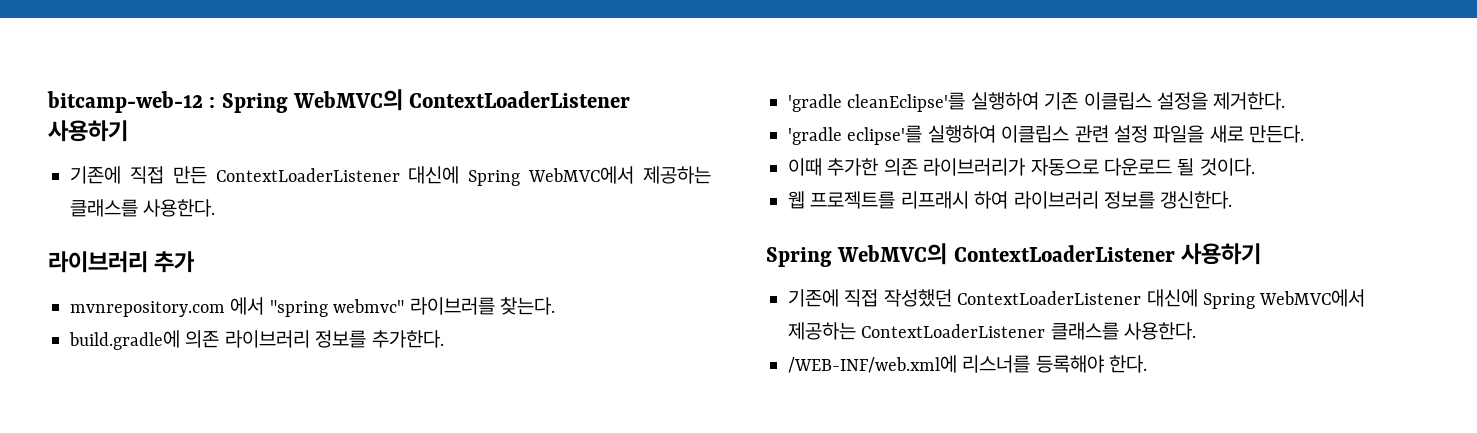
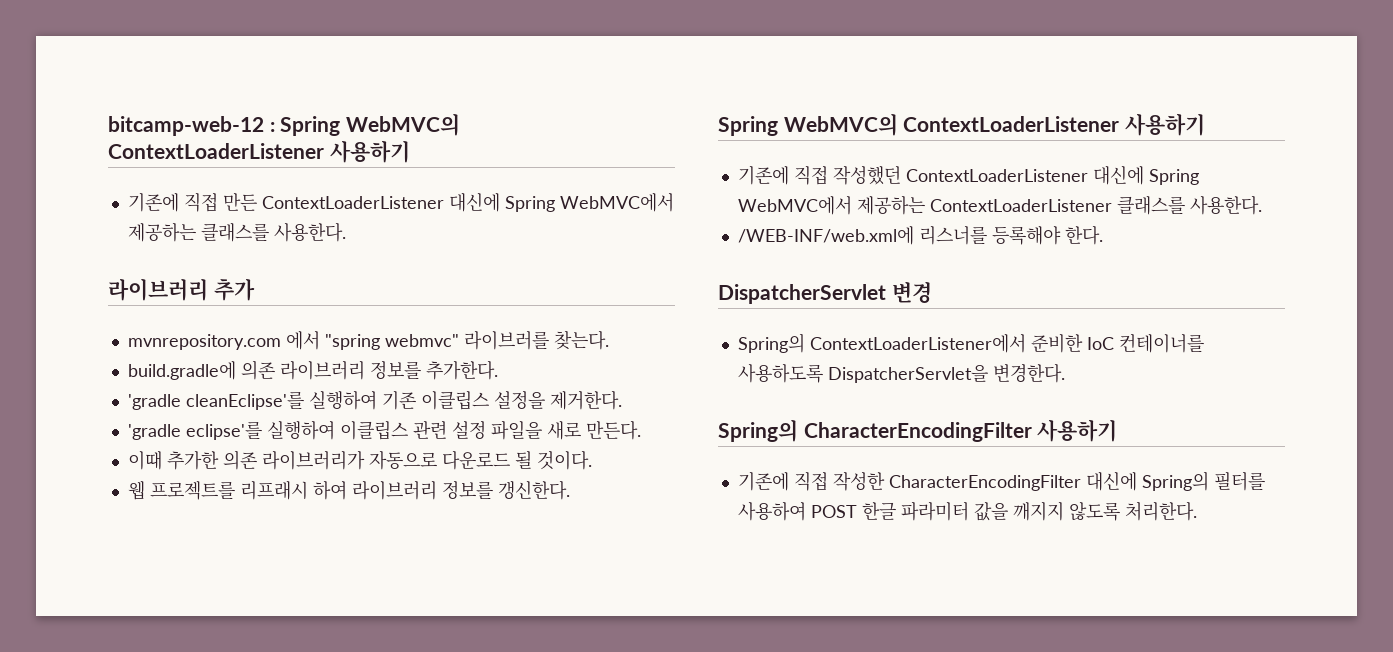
(1148, 364) none -> [718,281,932,304] [737,333,1204,353] [737,363,1065,383] [718,419,1118,442] [737,471,1265,491] [737,501,1197,521] // DispatcherServlet 변경 // Spring의 ContextLoaderListener에서 준비한 IoC 컨테이너를 사용하도록 DispatcherServlet을 변경한다. // Spring의 CharacterEncodingFilter 사용하기 // 기존에 직접 작성한 CharacterEncodingFilter 대신에 Spring의 필터를 사용하여 POST 한글 파라미터 값을 깨지지 않도록 처리한다.

